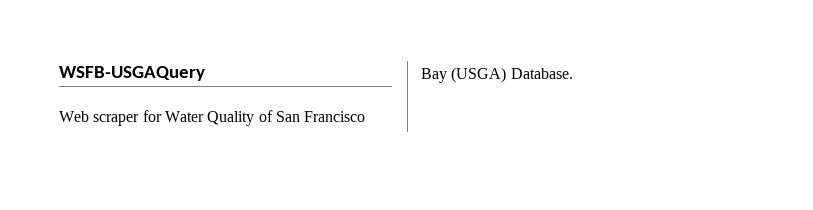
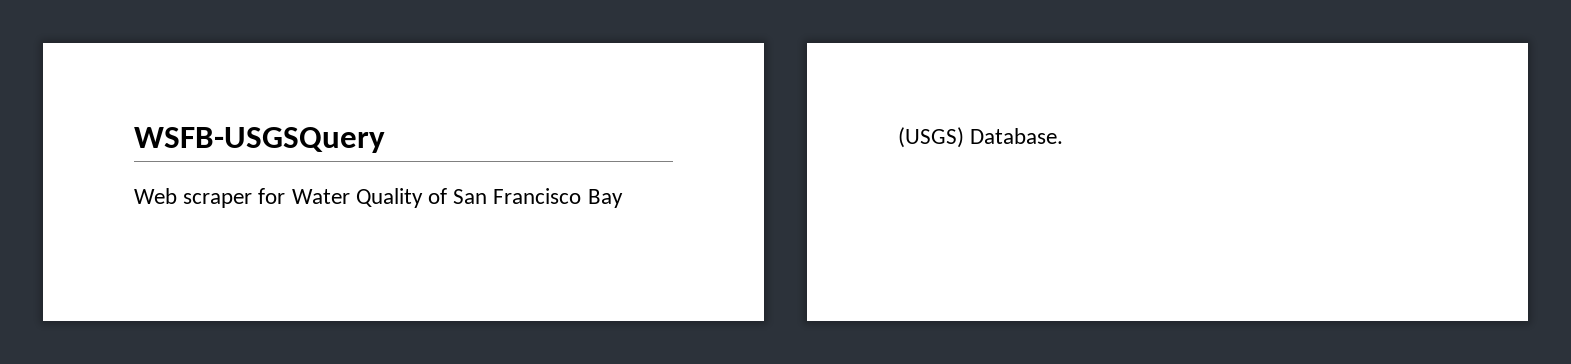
[59,66,205,81] WSFB-USGAQuery -> [134,127,385,153] WSFB-USGSQuery
[451,67,507,83] (USGA) -> [898,127,964,148] (USGS)

